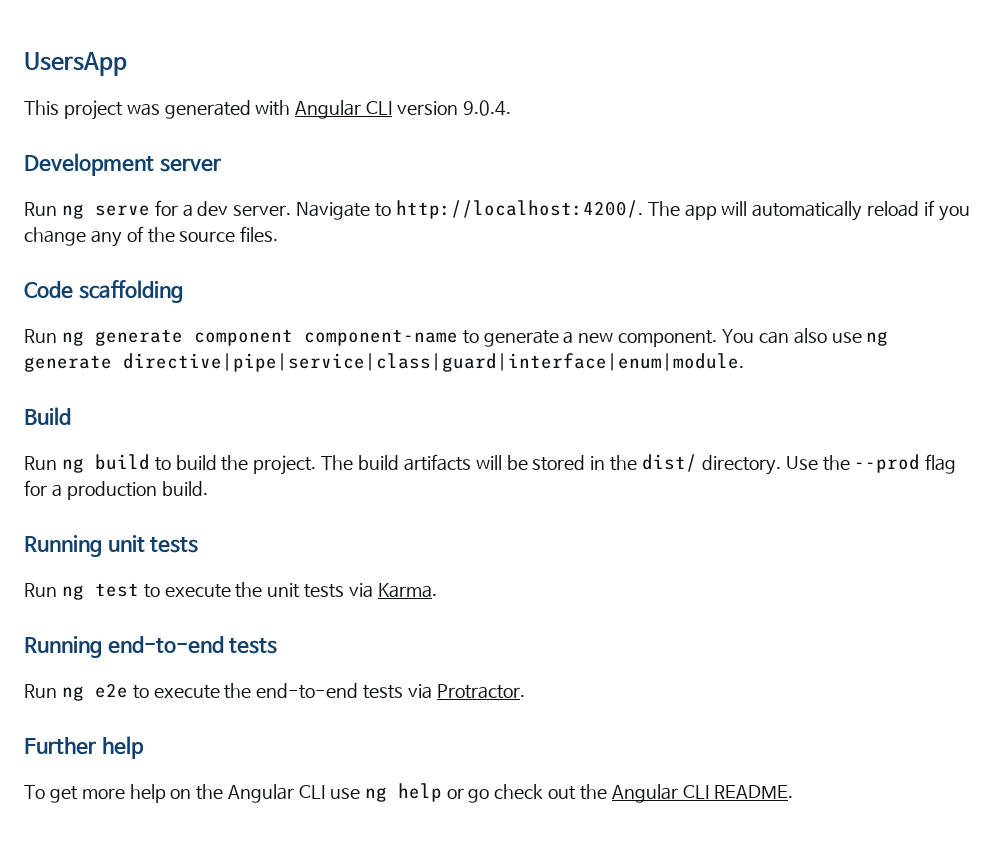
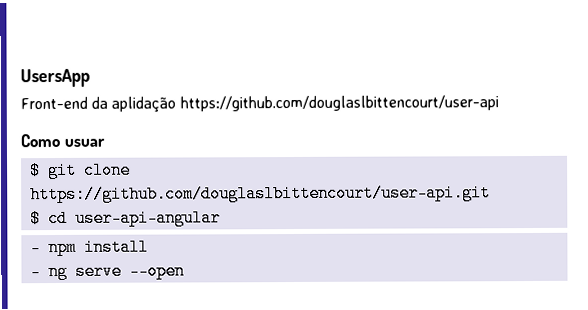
[24,100,511,120] [24,153,221,176] [24,200,970,221] [24,226,279,247] [24,280,183,303] [24,328,889,347] [24,353,744,372] [24,407,71,425] [24,454,957,475] [24,480,208,500] [24,535,199,557] [24,582,437,600] [24,636,278,658] [24,683,525,701] [24,736,144,759] [24,783,793,803] This project was generated with Angular CLI version 9.0.4. // Development server // Run ng serve for a dev server. Navigate to http://localhost:4200/. The app will automatically reload if you change any of the source files. // Code scaffolding // Run ng generate component component-name to generate a new component. You can also use ng generate directive|pipe|service|class|guard|interface|enum|module. // Build // Run ng build to build the project. The build artifacts will be stored in the dist/ directory. Use the --prod flag for a production build. // Running unit tests // Run ng test to execute the unit tests via Karma. // Running end-to-end tests // Run ng e2e to execute the end-to-end tests via Protractor. // Further help // To get more help on the Angular CLI use ng help or go check out the Angular CLI README. -> [20,95,499,113] [20,133,105,148] [30,161,132,180] [30,184,492,204] [30,209,222,228] [30,238,150,257] [30,262,186,281] Front-end da aplidação https://github.com/douglaslbittencourt/user-api // Como usuar // $ git clone https://github.com/douglaslbittencourt/user-api.git // $ cd user-api-angular // - npm install // - ng serve --open

